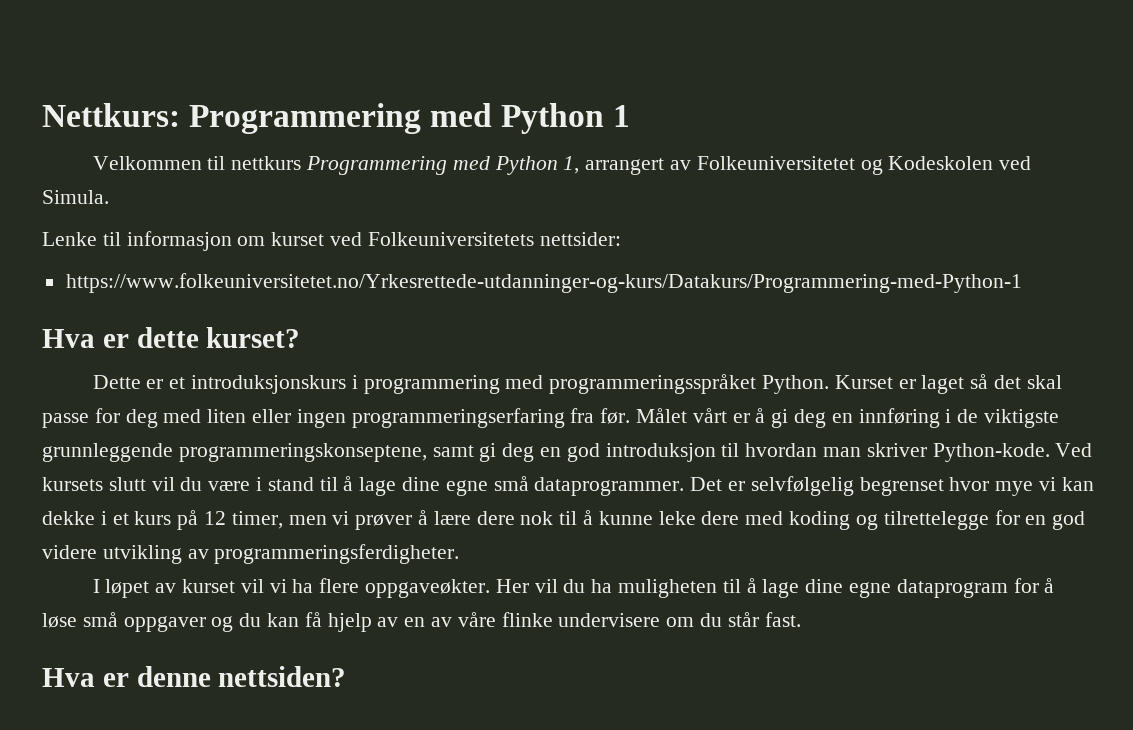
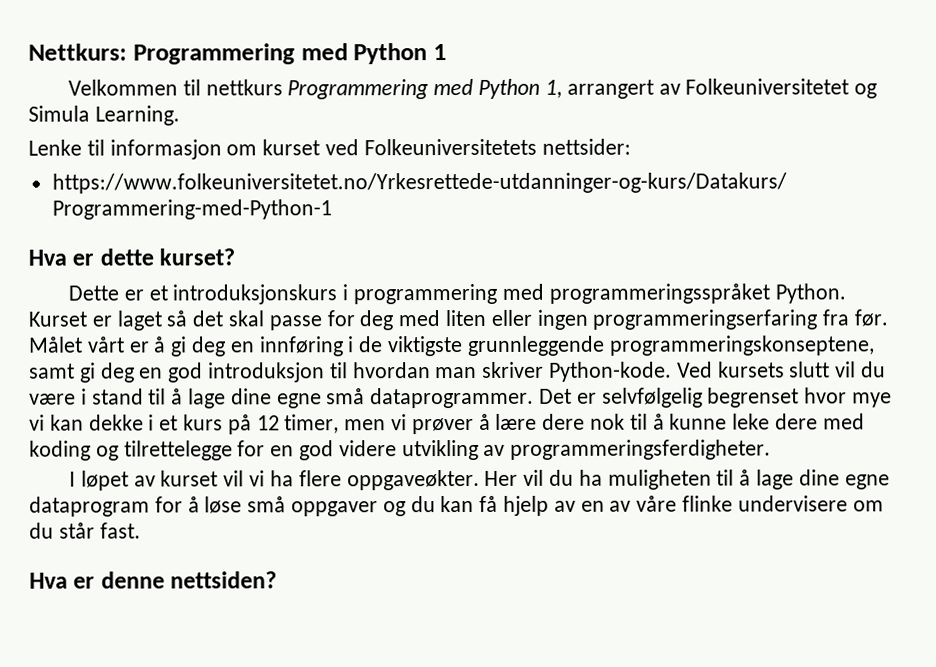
[888,156,1032,170] [42,190,109,204] Kodeskolen ved Simula. -> [28,105,180,126] Simula Learning.

